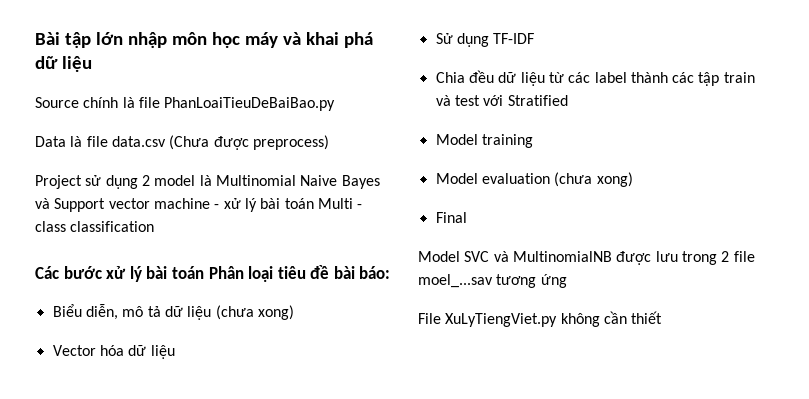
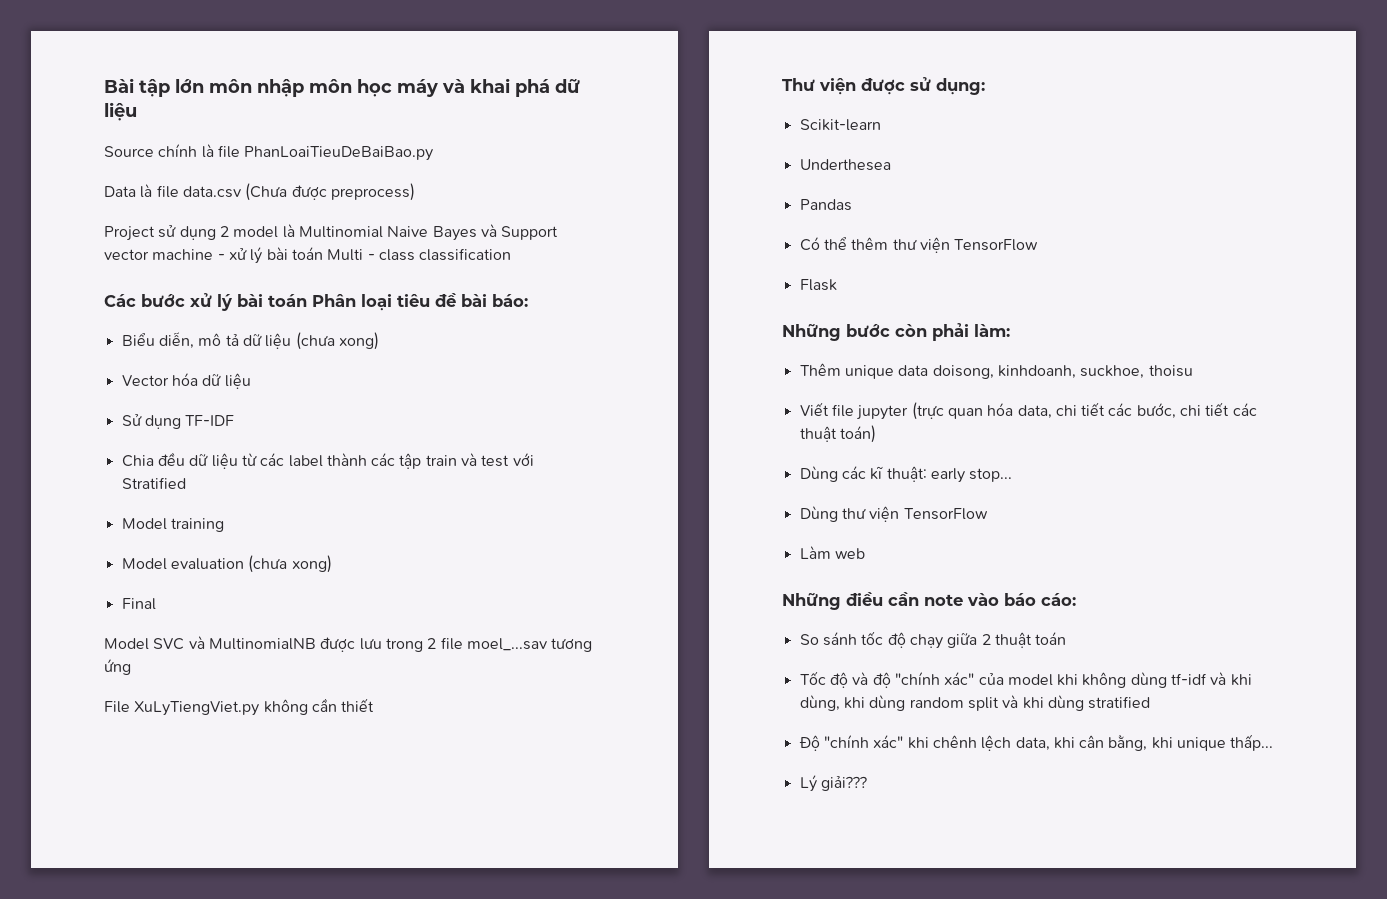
(123, 38) none -> [209,79,252,93] môn
(663, 317) none -> [782,77,985,95] [799,119,881,131] [799,159,891,171] [799,199,852,211] [799,237,1039,253] [799,279,837,291] [782,323,1010,341] [799,363,1193,379] [799,402,1257,420] [799,425,876,443] [799,466,1013,483] [799,506,988,522] [799,546,865,559] [782,592,1076,610] [799,631,1067,649] [799,671,1252,688] [799,695,1151,711] [798,734,1274,751] [799,775,867,792] // Thư viện được sử dụng: // Scikit-learn // Underthesea // Pandas // Có thể thêm thư viện TensorFlow // Flask // Những bước còn phải làm: // Thêm unique data doisong, kinhdoanh, suckhoe, thoisu // Viết file jupyter (trực quan hóa data, chi tiết các bước, chi tiết các thuật toán) // Dùng các kĩ thuật: early stop... // Dùng thư viện TensorFlow // Làm web // Những điều cần note vào báo cáo: // So sánh tốc độ chạy giữa 2 thuật toán // Tốc độ và độ "chính xác" của model khi không dùng tf-idf và khi dùng, khi dùng random split và khi dùng stratified // Độ "chính xác" khi chênh lệch data, khi cân bằng, khi unique thấp... // Lý giải???

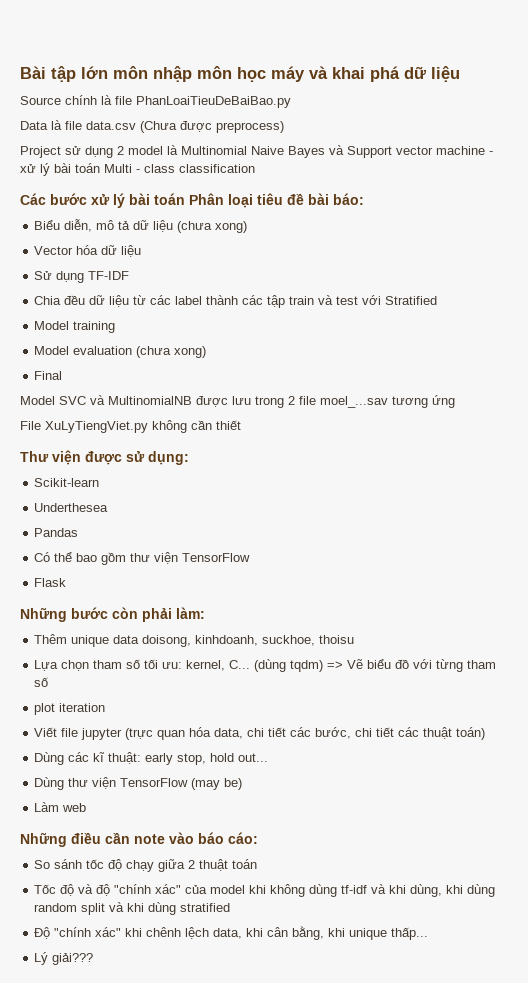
[851,237,889,250] thêm -> [76,552,127,565] bao gồm
(1193, 371) none -> [34,659,497,672] [34,677,49,687] [34,703,106,715] // Lựa chọn tham số tối ưu: kernel, C... (dùng tqdm) => Vẽ biểu đồ với từng tham số // plot iteration
[969,468,1013,482] stop... -> [177,753,269,765] stop, hold out...
(988, 514) none -> [191,778,243,790] (may be)

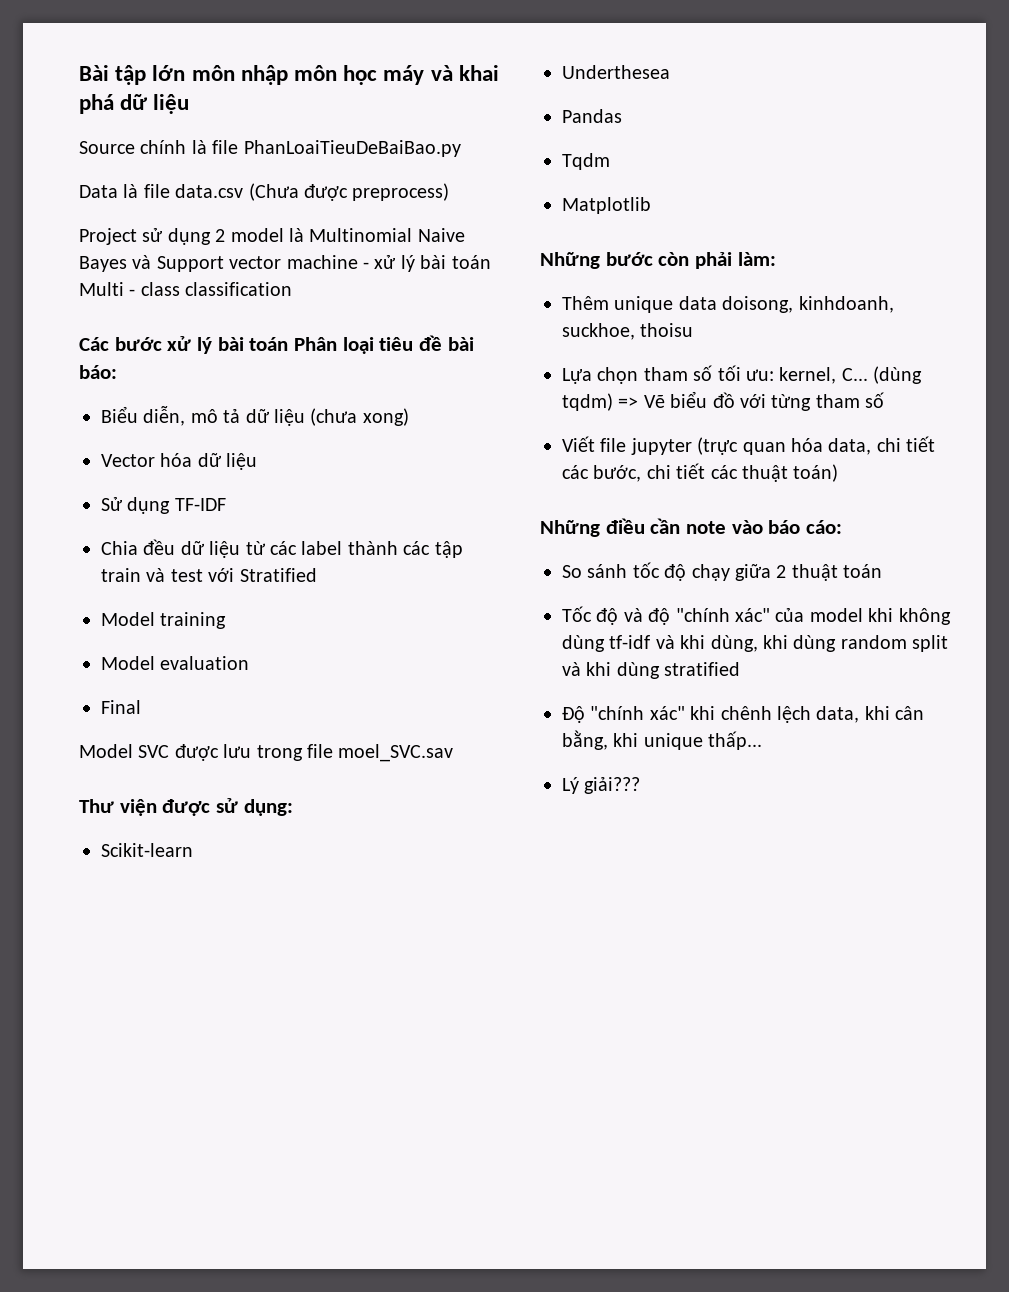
[136,346,207,358] (chưa xong) -> (250, 663) none
[90,395,192,405] và MultinomialNB -> (170, 751) none
[288,395,455,408] [20,420,241,433] 2 file moel_...sav tương ứng // File XuLyTiengViet.py không cần thiết -> [307,744,454,762] file moel_SVC.sav
[34,552,251,565] [34,578,67,587] Có thể bao gồm thư viện TensorFlow // Flask -> [562,153,610,170] [562,197,651,214] Tqdm // Matplotlib
[34,703,106,715] // plot iteration -> (885, 400) none
[34,752,269,765] [34,777,243,790] [34,802,87,812] // Dùng các kĩ thuật: early stop, hold out... // Dùng thư viện TensorFlow (may be) // Làm web -> (839, 473) none

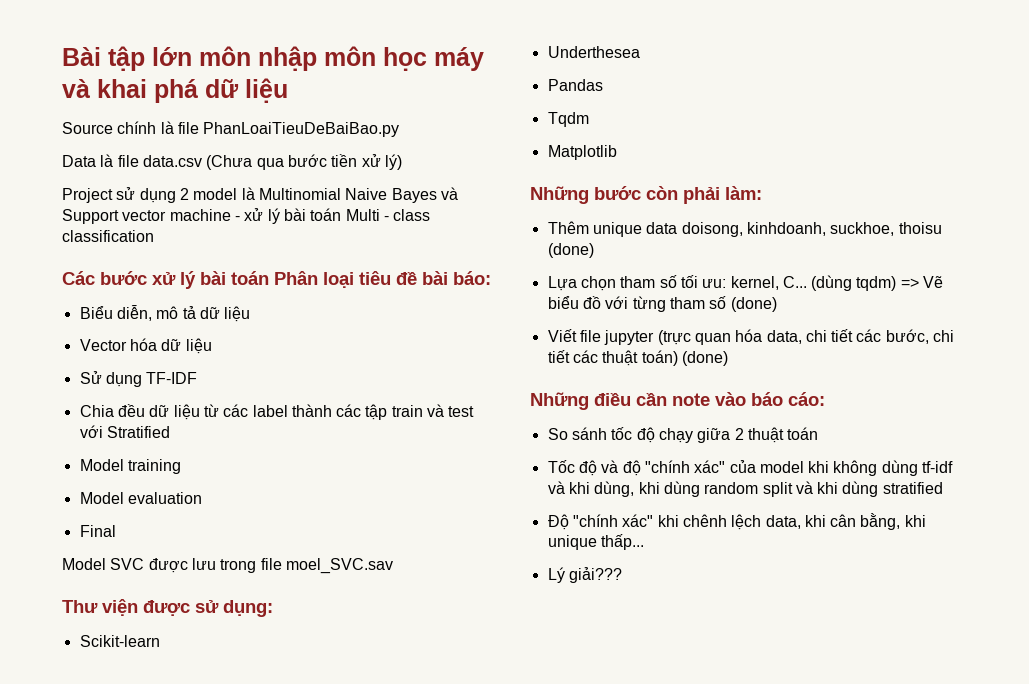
[304,183,450,201] được preprocess) -> [256,154,402,170] qua bước tiền xử lý)
[310,408,409,426] (chưa xong) -> (251, 314) none
(694, 330) none -> [547,243,594,258] (done)
(885, 400) none -> [730,297,777,312] (done)
(839, 473) none -> [681,351,728,366] (done)

